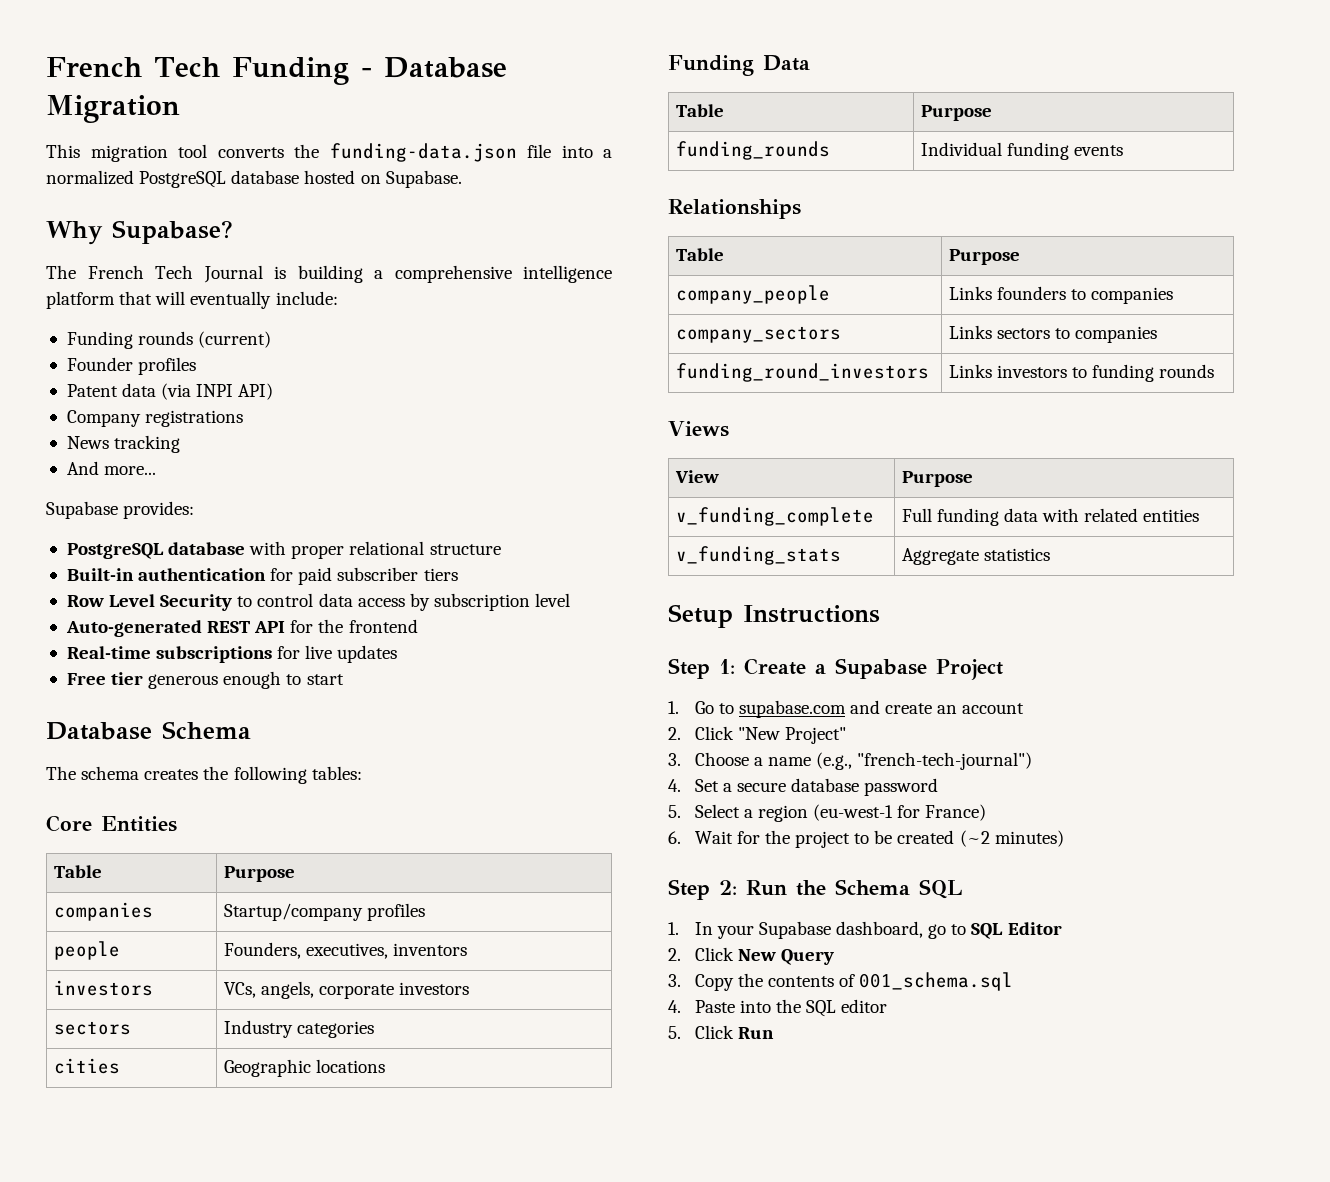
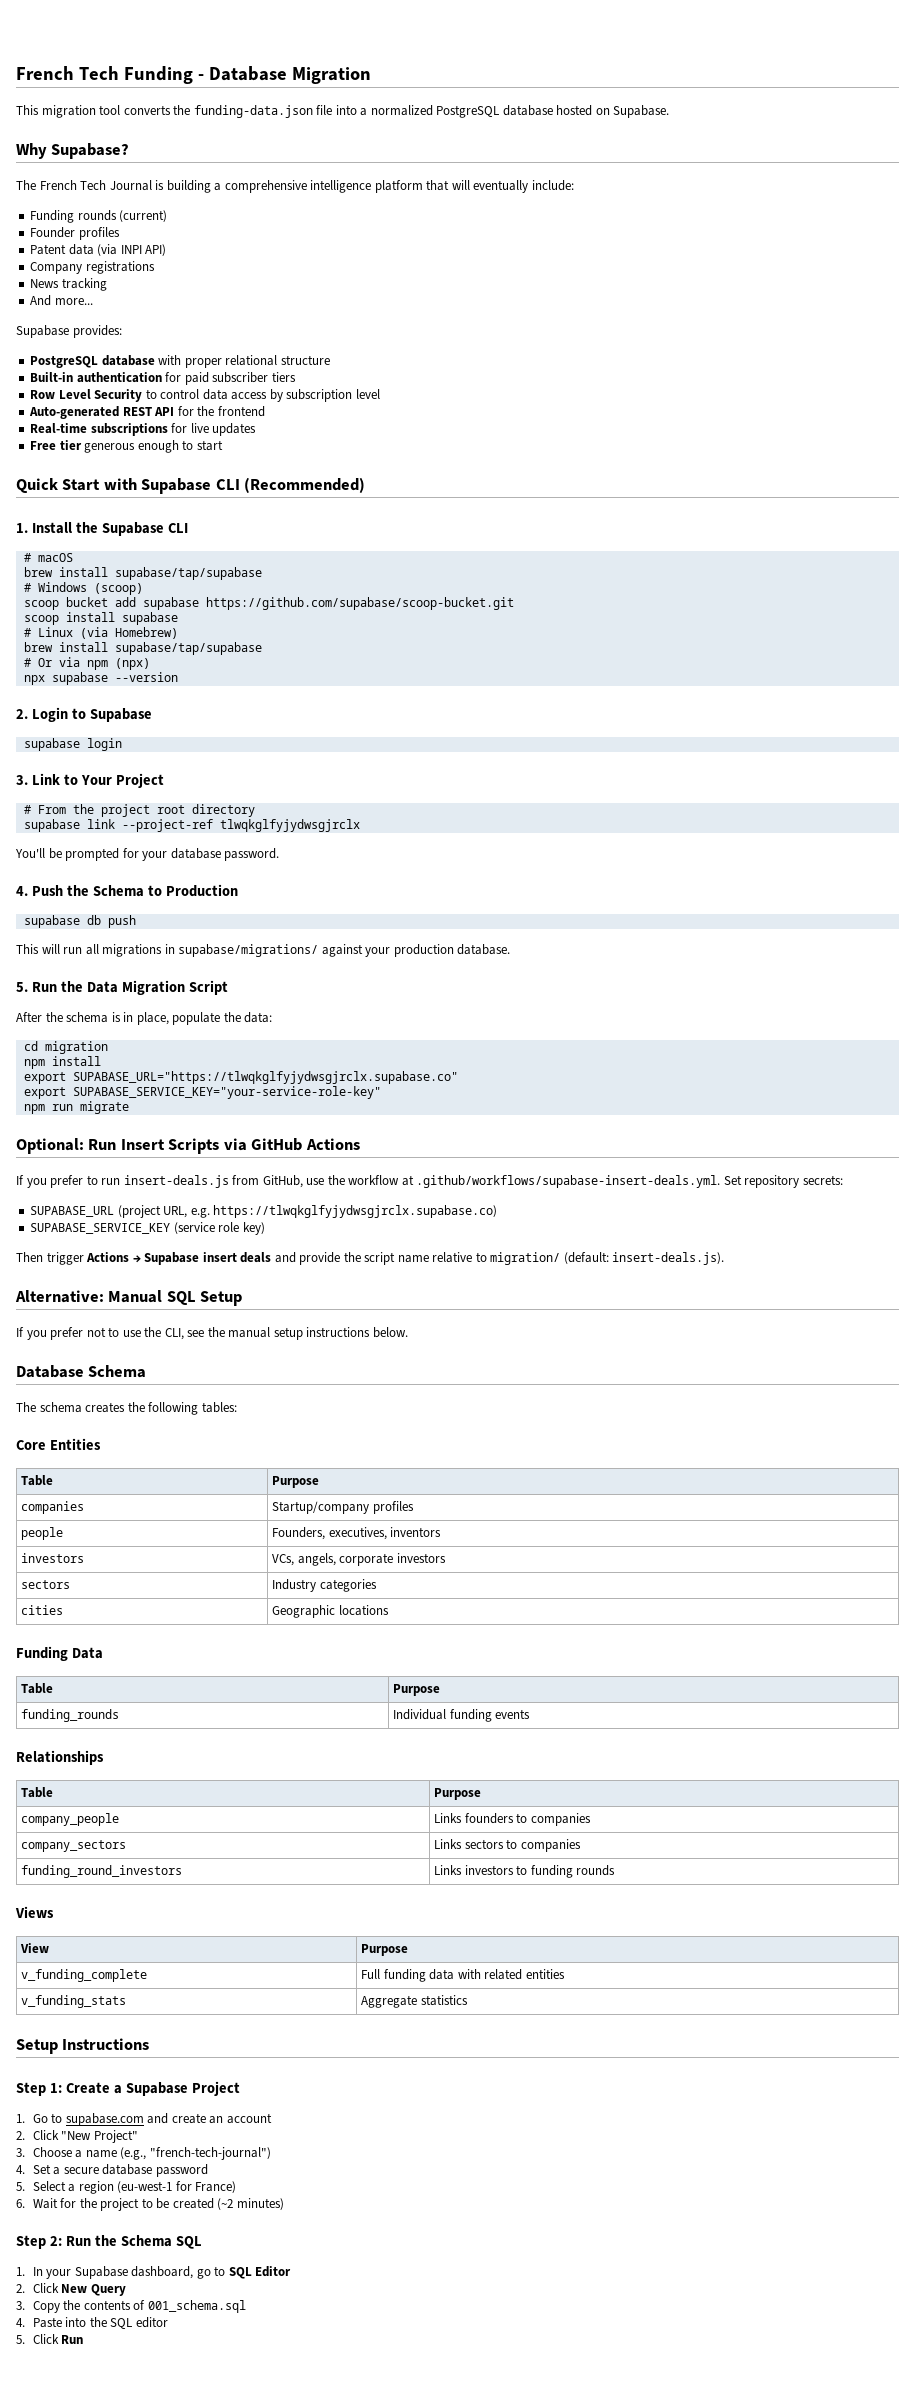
(344, 679) none -> [16,477,366,494] [16,522,188,536] [23,553,73,562] [23,567,262,580] [23,582,143,595] [23,597,514,610] [23,612,178,625] [23,627,178,639] [23,642,262,655] [23,657,150,670] [23,672,178,685] [16,707,152,722] [23,738,122,751] [16,773,164,788] [23,804,255,817] [23,819,360,832] [15,848,280,861] [16,884,238,897] [23,915,136,928] [16,944,511,957] [16,980,228,995] [16,1012,273,1025] [23,1041,108,1054] [23,1056,101,1069] [23,1071,458,1084] [23,1086,381,1099] [23,1101,129,1114] [16,1138,360,1154] [16,1175,843,1188] [30,1205,498,1218] [30,1222,265,1235] [16,1252,725,1265] [15,1290,243,1306] [16,1327,408,1340] // Quick Start with Supabase CLI (Recommended) // 1. Install the Supabase CLI // # macOS // brew install supabase/tap/supabase // # Windows (scoop) // scoop bucket add supabase https://github.com/supabase/scoop-bucket.git // scoop install supabase // # Linux (via Homebrew) // brew install supabase/tap/supabase // # Or via npm (npx) // npx supabase --version // 2. Login to Supabase // supabase login // 3. Link to Your Project // # From the project root directory // supabase link --project-ref tlwqkglfyjydwsgjrclx // You'll be prompted for your database password. // 4. Push the Schema to Production // supabase db push // This will run all migrations in supabase/migrations/ against your production database. // 5. Run the Data Migration Script // After the schema is in place, populate the data: // cd migration // npm install // export SUPABASE_URL="https://tlwqkglfyjydwsgjrclx.supabase.co" // export SUPABASE_SERVICE_KEY="your-service-role-key" // npm run migrate // Optional: Run Insert Scripts via GitHub Actions // If you prefer to run insert-deals.js from GitHub, use the workflow at .github/workflows/supabase-insert-deals.yml. Set repository secrets: // SUPABASE_URL (project URL, e.g. https://tlwqkglfyjydwsgjrclx.supabase.co) // SUPABASE_SERVICE_KEY (service role key) // Then trigger Actions → Supabase insert deals and provide the script name relative to migration/ (default: insert-deals.js). // Alternative: Manual SQL Setup // If you prefer not to use the CLI, see the manual setup instructions below.

